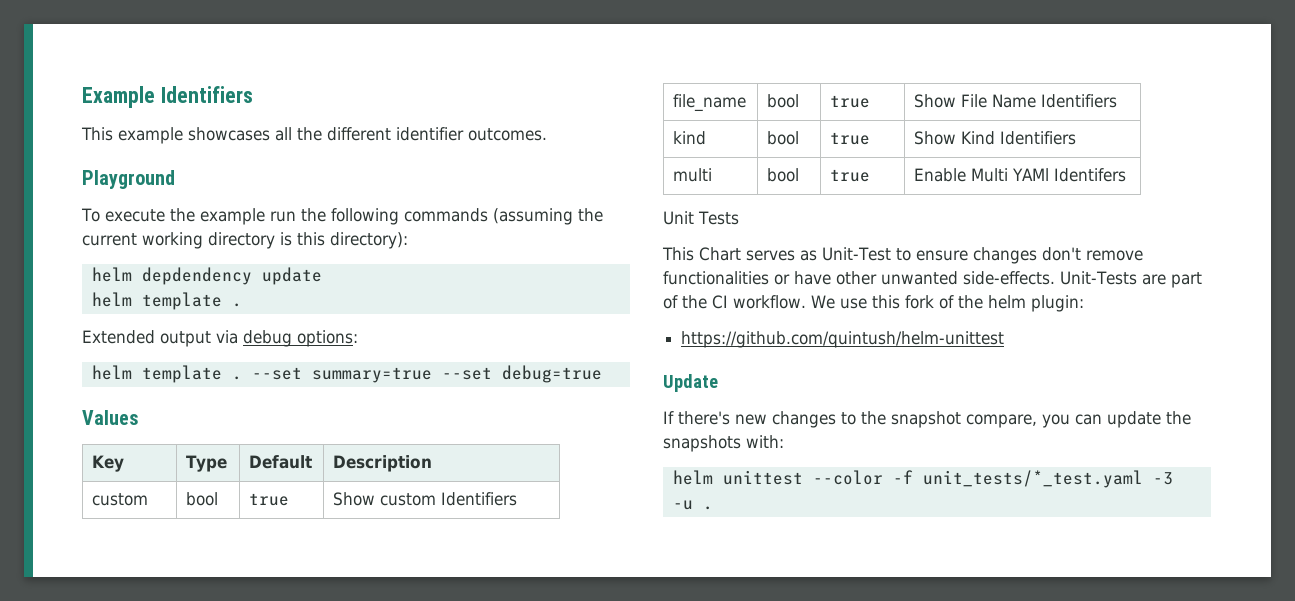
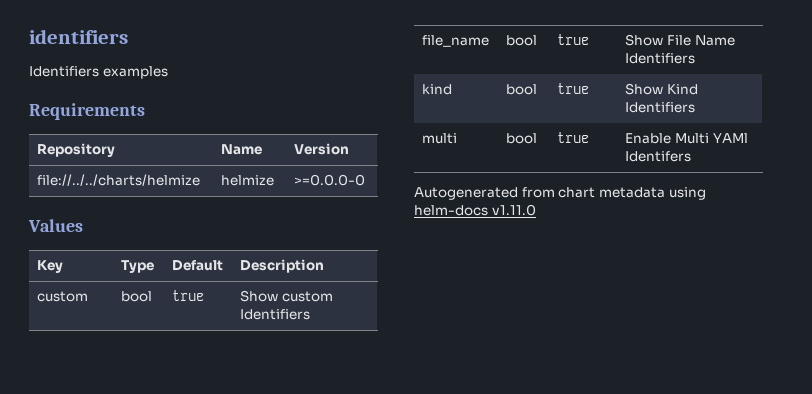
[82,86,253,108] [81,127,547,144] [82,170,175,189] [81,208,603,225] [82,232,408,249] [91,267,322,285] [91,292,242,310] [82,330,358,347] [91,365,602,383] Example Identifiers // This example showcases all the different identifier outcomes. // Playground // To execute the example run the following commands (assuming the current working directory is this directory): // helm depdendency update // helm template . // Extended output via debug options: // helm template . --set summary=true --set debug=true -> [29,29,128,44] [29,66,168,79] [29,103,145,120] [37,143,116,157] [221,144,263,155] [294,143,350,155] [37,174,201,186] [221,175,275,186] [294,174,366,186] identifiers // Identifiers examples // Requirements // Repository | Name | Version // file://../../charts/helmize | helmize | >=0.0.0-0
[663,211,739,225] [662,247,1143,264] [663,271,1202,288] [663,295,1084,312] [681,331,1005,348] [663,374,718,392] [663,411,1191,428] [663,435,784,452] [672,470,1173,488] [672,500,713,510] Unit Tests // This Chart serves as Unit-Test to ensure changes don't remove functionalities or have other unwanted side-effects. Unit-Tests are part of the CI workflow. We use this fork of the helm plugin: // https://github.com/quintush/helm-unittest // Update // If there's new changes to the snapshot compare, you can update the snapshots with: // helm unittest --color -f unit_tests/*_test.yaml -3 -u . -> [414,187,706,200] [414,204,536,216] Autogenerated from chart metadata using helm-docs v1.11.0

